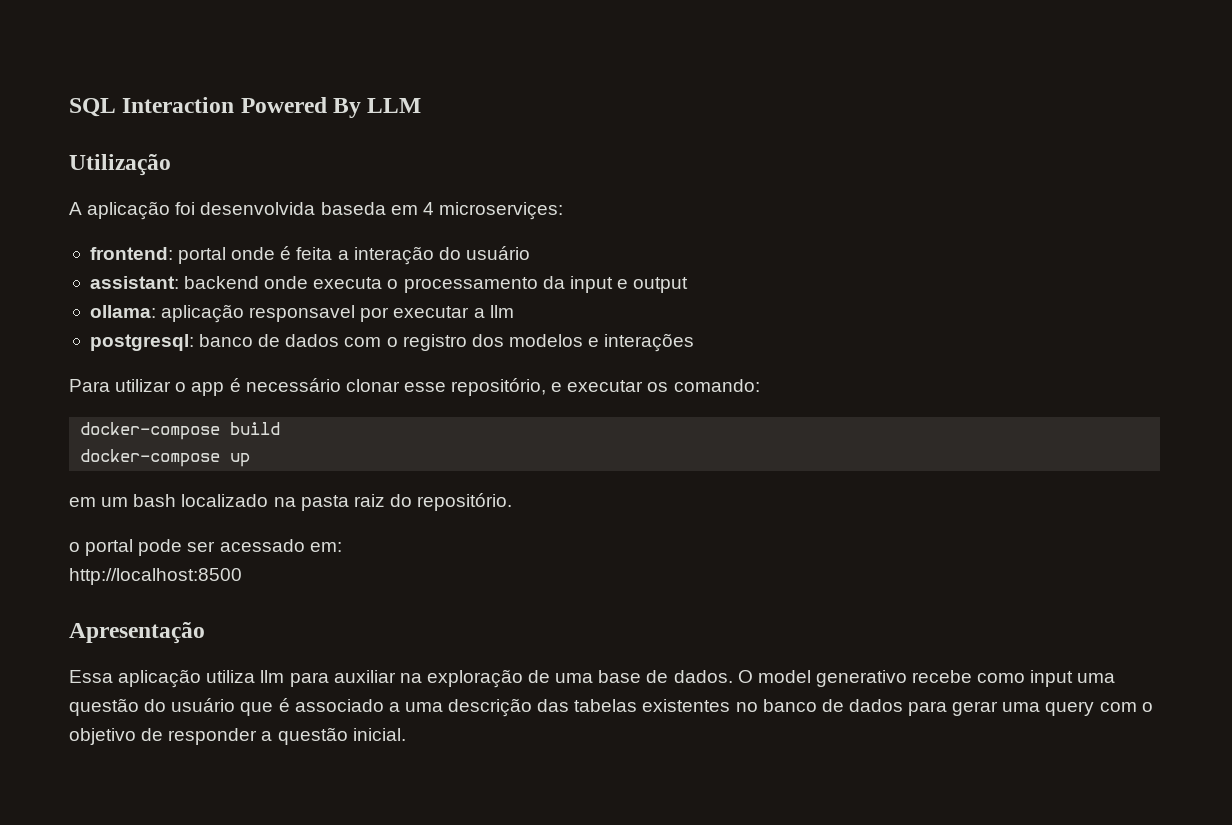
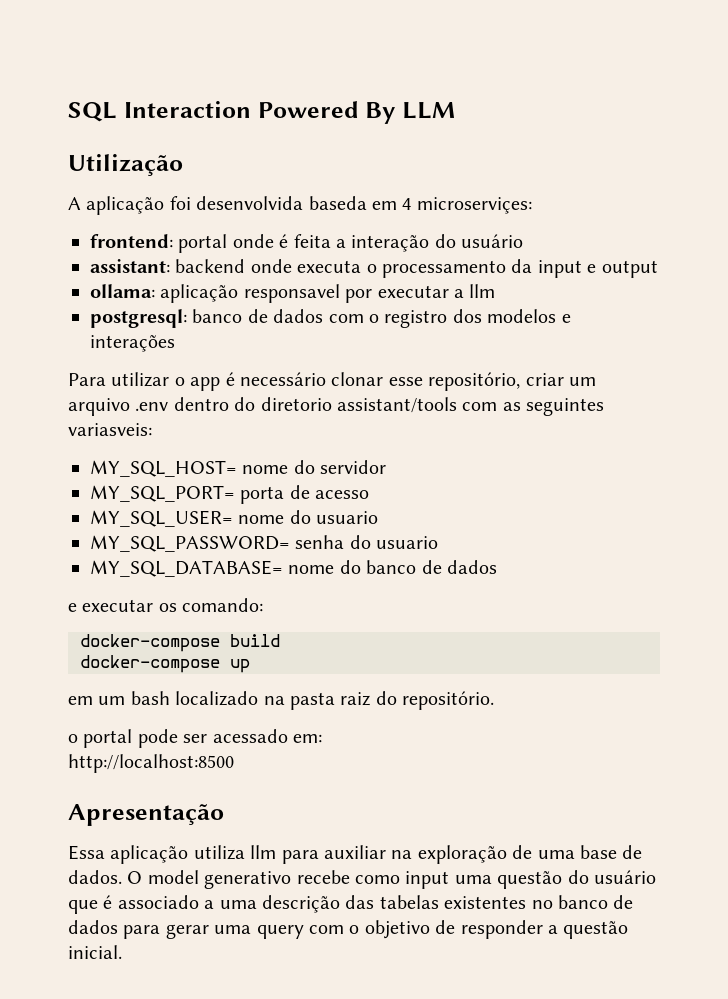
(547, 387) none -> [525,373,596,386] [68,397,605,416] [68,423,152,436] [90,460,387,477] [90,485,370,504] [90,510,379,527] [90,535,439,552] [90,560,497,577] criar um arquivo .env dentro do diretorio assistant/tools com as seguintes variasveis: // MY_SQL_HOST= nome do servidor // MY_SQL_PORT= porta de acesso // MY_SQL_USER= nome do usuario // MY_SQL_PASSWORD= senha do usuario // MY_SQL_DATABASE= nome do banco de dados //

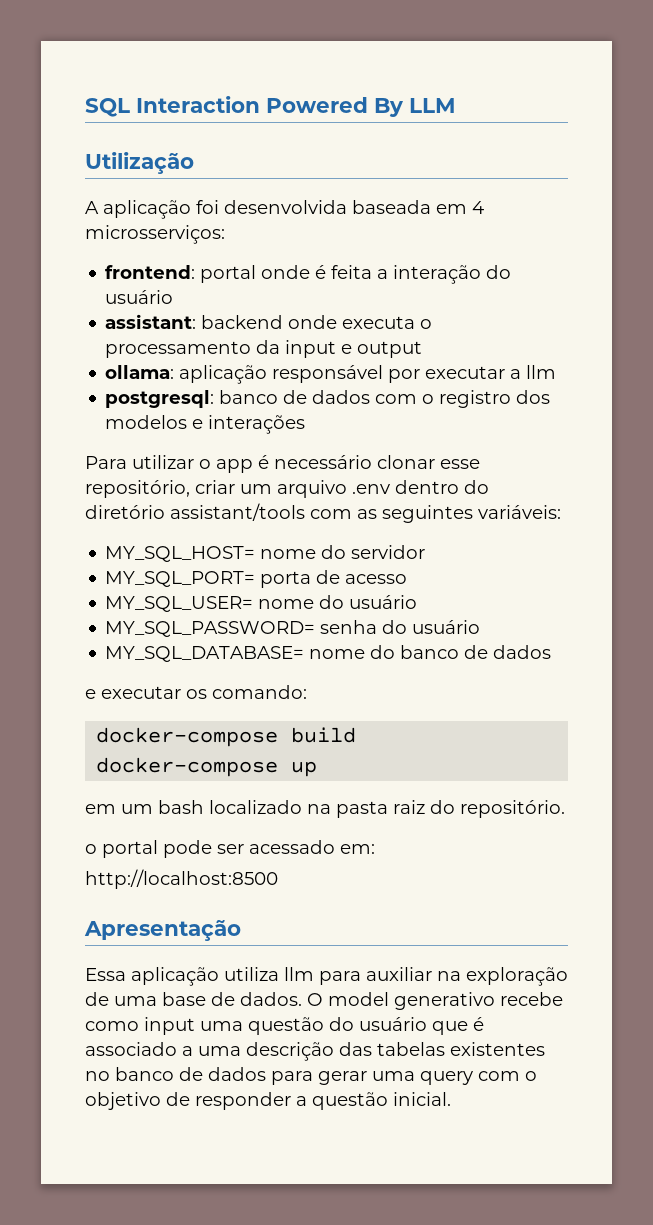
[308,196,367,210] baseda -> [352,200,431,214] baseada
[416,197,532,214] microserviçes: -> [85,225,225,244] microsserviços:
[243,284,340,303] responsavel -> [272,365,384,383] responsável
[260,397,332,411] diretorio -> [85,505,165,519] diretório
[68,423,152,436] variasveis: -> [478,505,561,519] variáveis:
[316,511,379,524] usuario -> [349,595,418,609] usuário
[376,536,439,549] usuario -> [412,620,481,634] usuário

